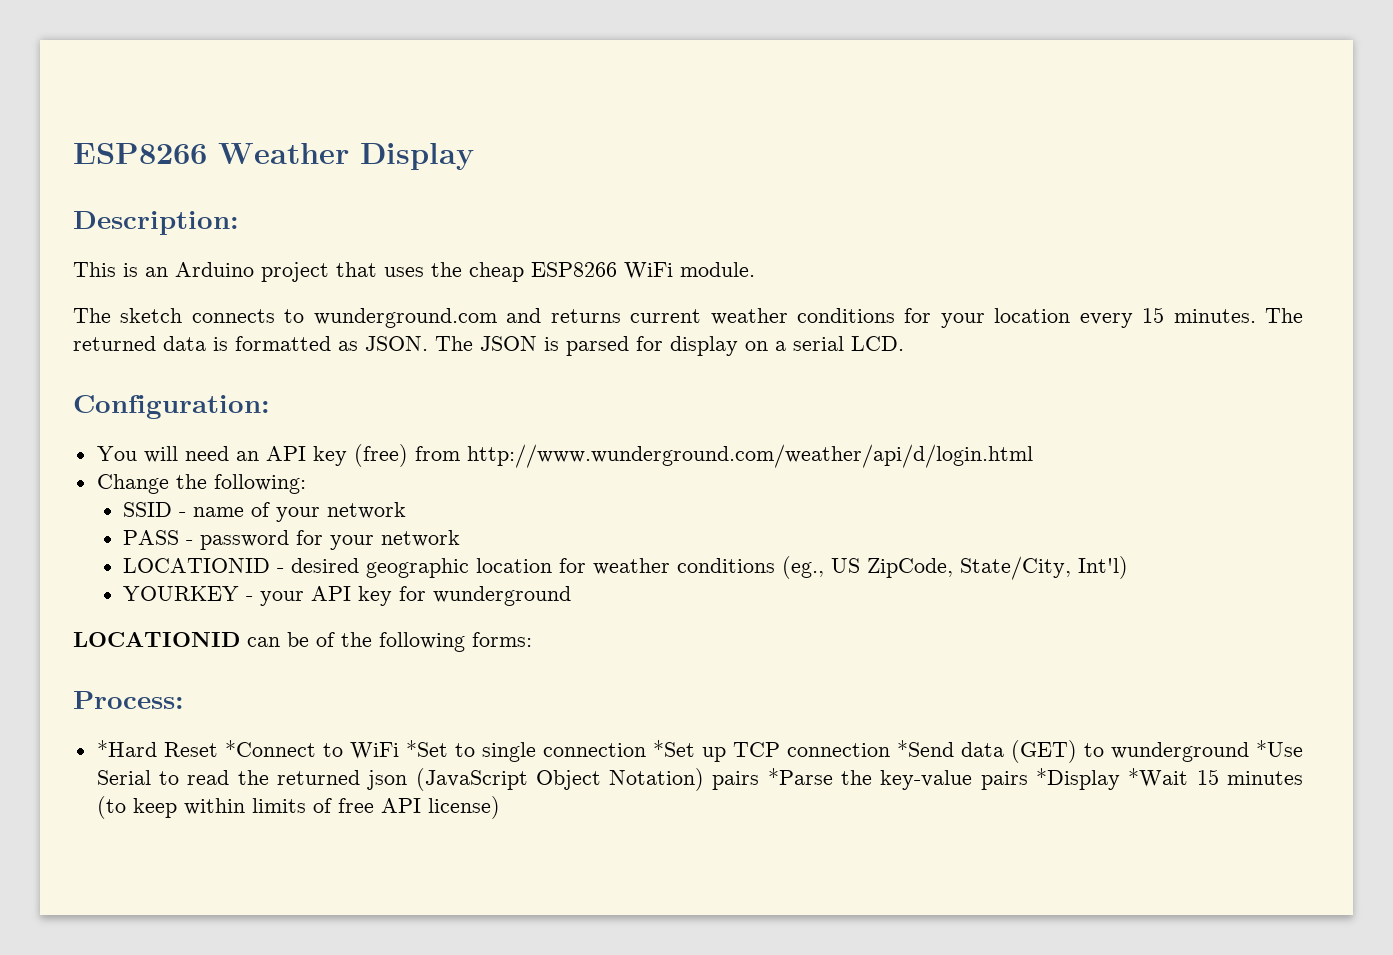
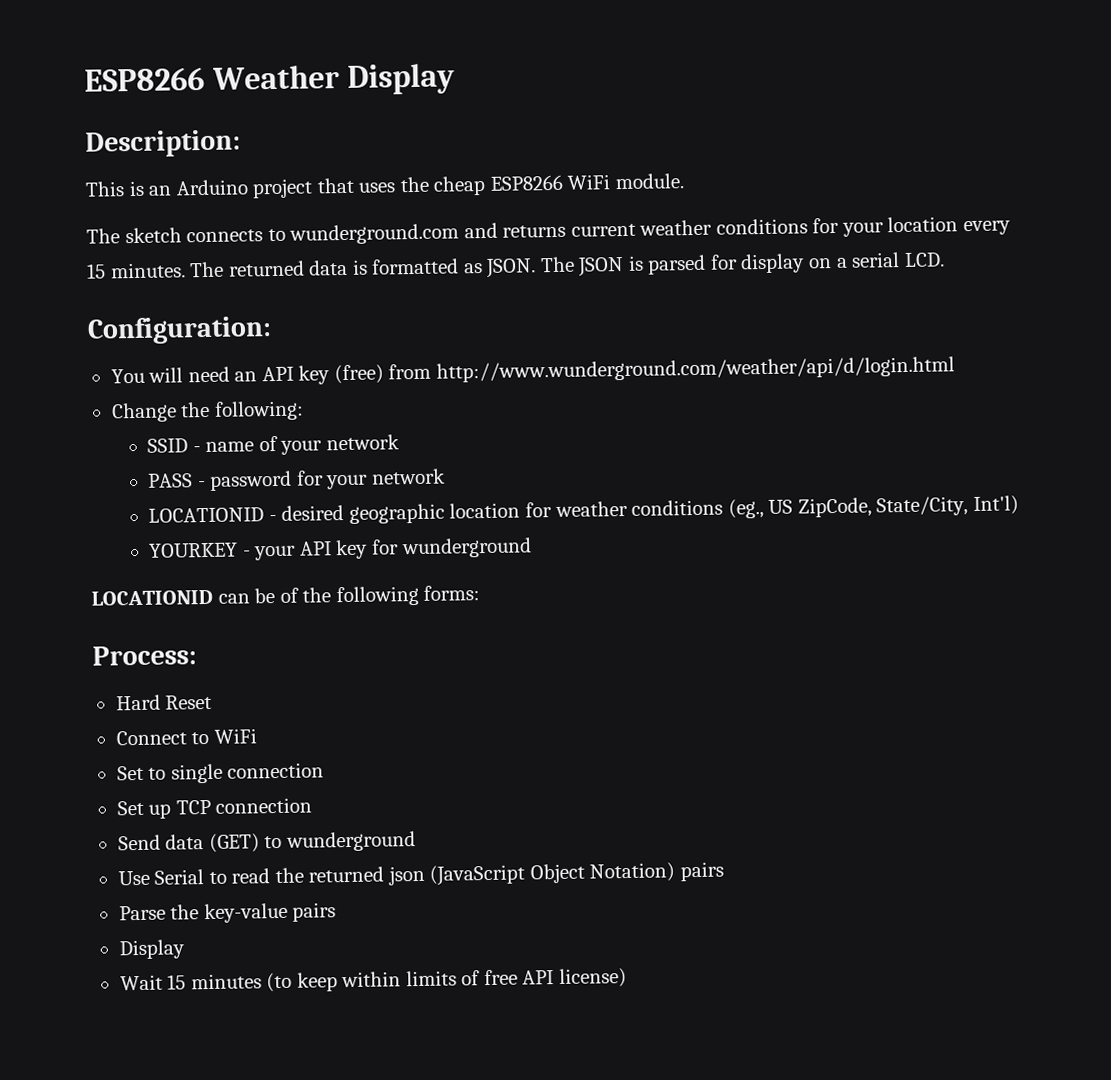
[96,740,157,757] *Hard -> [115,694,161,711] Hard
[224,740,316,757] *Connect -> [115,730,187,746] // Connect
[405,740,448,757] *Set -> [116,765,144,781] // Set
[652,740,695,757] *Set -> [116,800,144,816] // Set
[896,740,954,757] *Send -> [117,834,161,851] // Send
[1255,740,1303,757] *Use -> [117,870,150,886] // Use
[767,768,833,785] *Parse -> [118,905,166,921] // Parse
[1036,768,1189,790] *Display *Wait -> [118,939,185,960] [119,974,163,991] // Display // Wait

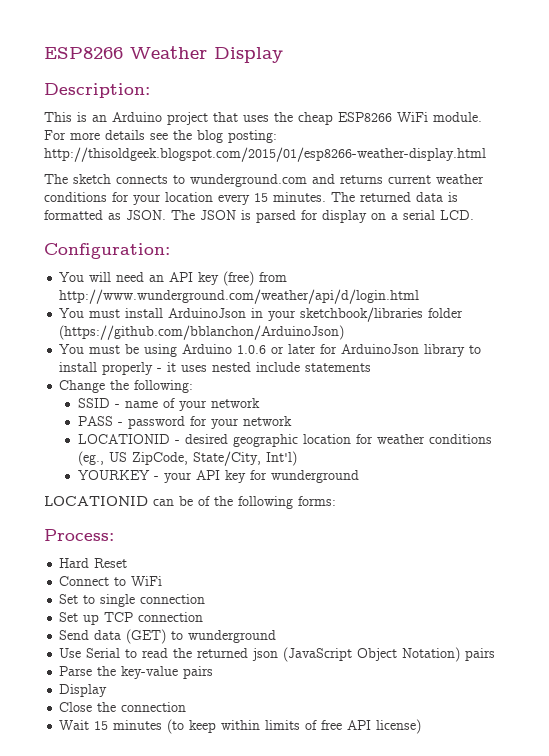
(684, 181) none -> [44,130,277,143] [44,147,486,162] For more details see the blog posting: http://thisoldgeek.blogspot.com/2015/01/esp8266-weather-display.html
(955, 369) none -> [59,307,464,322] [59,325,345,340] [59,344,482,357] [59,362,372,375] // You must install ArduinoJson in your sketchbook/libraries folder (https://github.com/bblanchon/ArduinoJson) // You must be using Arduino 1.0.6 or later for ArduinoJson library to install properly - it uses nested include statements
(185, 949) none -> [59,702,187,712] // Close the connection

